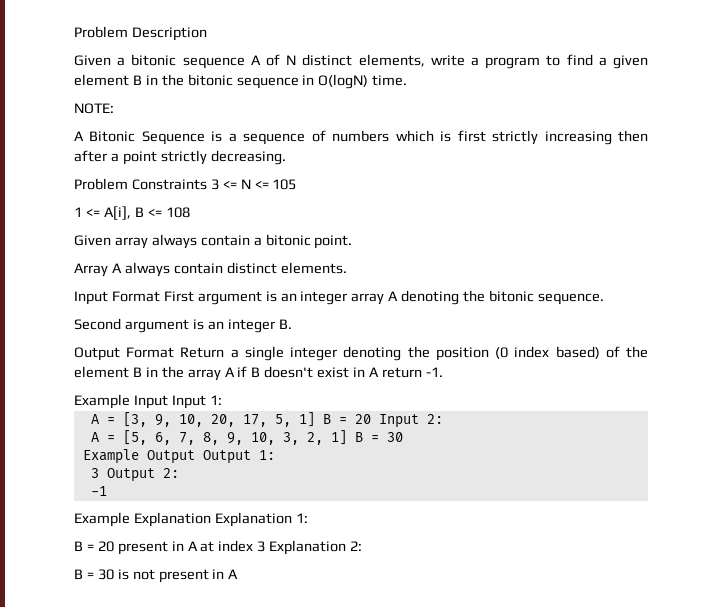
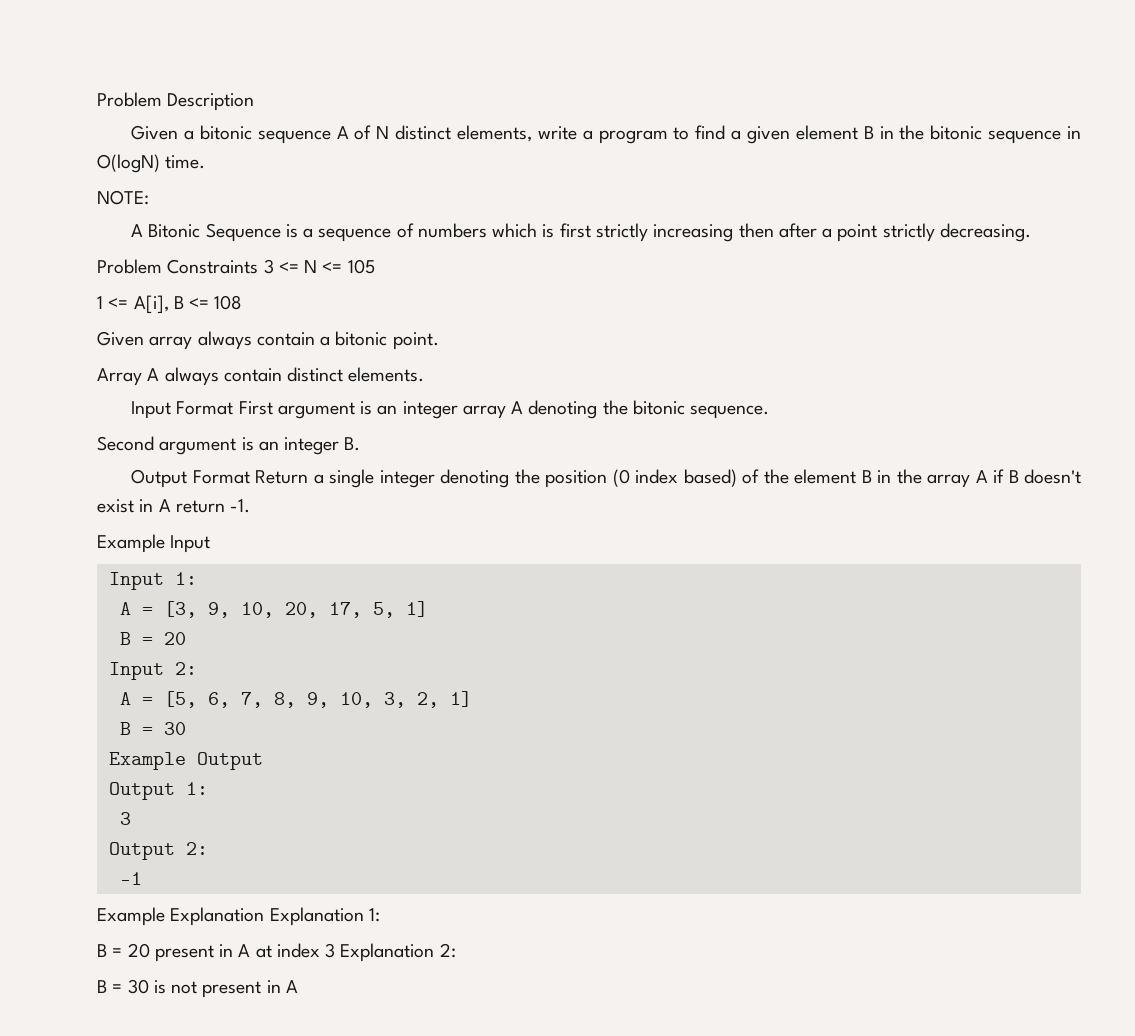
(168, 402) none -> (211, 544) //
[322,414,371,424] B = 20 -> [119,632,186,645] // B = 20 //
(347, 437) none -> (472, 699) //
(195, 457) none -> (263, 761) //
(99, 473) none -> (131, 818) //

